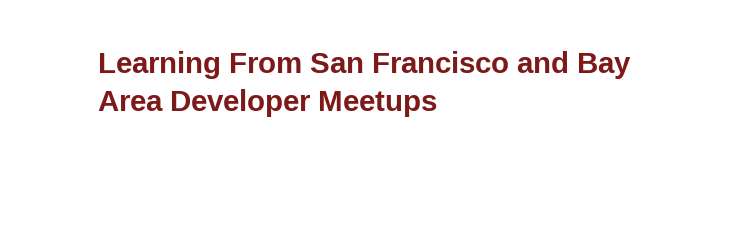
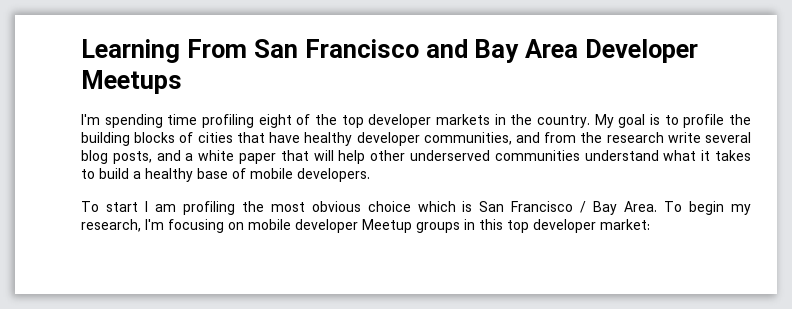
(437, 104) none -> [81,114,751,128] [81,132,751,146] [81,150,751,164] [81,168,370,182] [81,201,752,215] [81,219,650,233] // I'm spending time profiling eight of the top developer markets in the country. My goal is to profile the building blocks of cities that have healthy developer communities, and from the research write several blog posts, and a white paper that will help other underserved communities understand what it takes to build a healthy base of mobile developers. // To start I am profiling the most obvious choice which is San Francisco / Bay Area. To begin my research, I'm focusing on mobile developer Meetup groups in this top developer market:

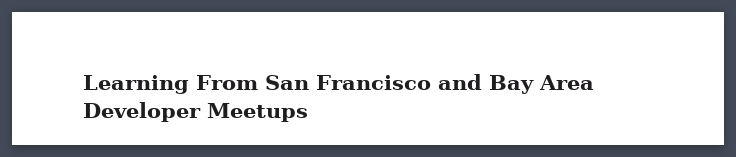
[81,114,751,128] [81,132,751,146] [81,150,751,164] [81,168,370,182] [81,201,752,215] [81,219,650,233] // I'm spending time profiling eight of the top developer markets in the country. My goal is to profile the building blocks of cities that have healthy developer communities, and from the research write several blog posts, and a white paper that will help other underserved communities understand what it takes to build a healthy base of mobile developers. // To start I am profiling the most obvious choice which is San Francisco / Bay Area. To begin my research, I'm focusing on mobile developer Meetup groups in this top developer market: -> (308, 112) none

